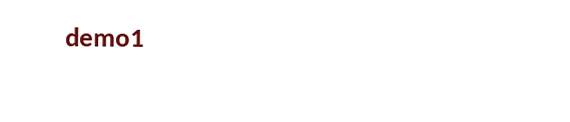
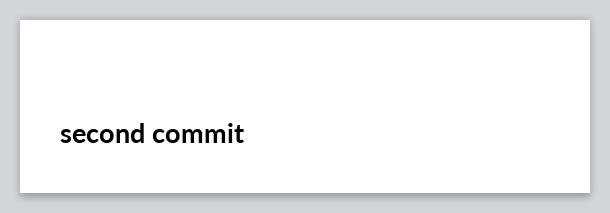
[65,27,145,47] demo1 -> [60,123,245,143] second commit

